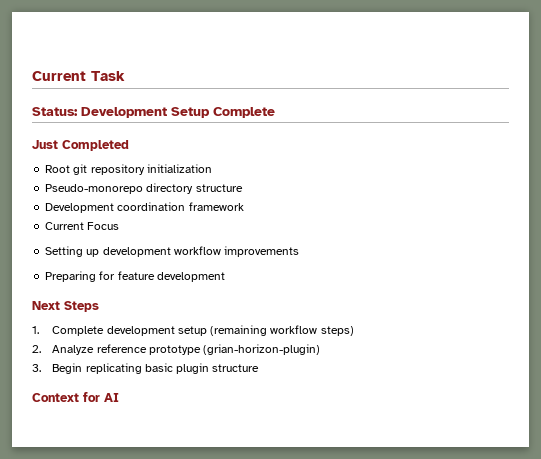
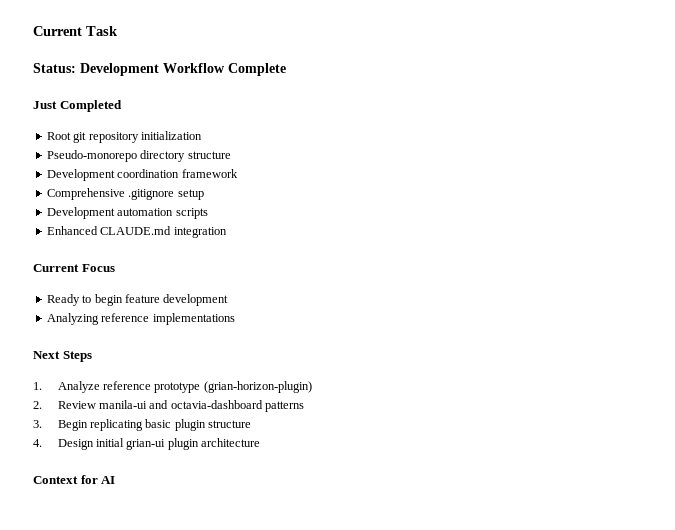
[171,107,210,118] Setup -> [163,63,225,73] Workflow
[45,222,120,230] [45,246,300,257] [45,271,116,282] Current Focus // Setting up development workflow improvements // Preparing for -> [46,188,204,200] [46,207,208,219] [46,226,227,238] [33,264,115,272] [46,294,123,306] Comprehensive .gitignore setup // Development automation scripts // Enhanced CLAUDE.md integration // Current Focus // Ready to begin
(225, 277) none -> [46,313,235,325] // Analyzing reference implementations
[52,325,354,336] [32,344,321,355] Complete development setup (remaining workflow steps) // 2. Analyze reference prototype (grian-horizon-plugin) -> [57,381,312,393] [33,400,305,412] Analyze reference prototype (grian-horizon-plugin) // 2. Review manila-ui and octavia-dashboard patterns
(260, 368) none -> [33,438,261,450] // 4. Design initial grian-ui plugin architecture

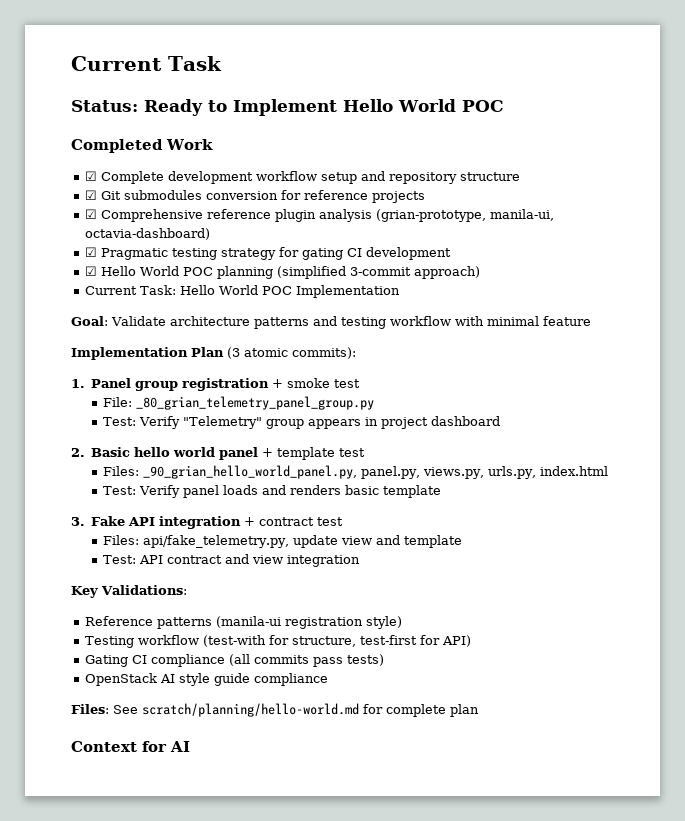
[80,63,286,76] [33,100,122,112] [46,131,202,143] [46,150,231,162] [46,169,238,181] [46,188,204,200] [46,207,208,219] [46,226,227,238] [33,264,115,272] [46,294,229,306] [46,313,235,325] [33,351,92,362] [33,381,312,393] [33,400,305,412] [33,419,252,431] [33,438,261,450] Development Workflow Complete // Just Completed // Root git repository initialization // Pseudo-monorepo directory structure // Development coordination framework // Comprehensive .gitignore setup // Development automation scripts // Enhanced CLAUDE.md integration // Current Focus // Ready to begin feature development // Analyzing reference implementations // Next Steps // 1. Analyze reference prototype (grian-horizon-plugin) // 2. Review manila-ui and octavia-dashboard patterns // 3. Begin replicating basic plugin structure // 4. Design initial grian-ui plugin architecture -> [144,99,504,116] [71,139,213,153] [84,171,520,184] [84,190,425,203] [84,209,554,222] [84,228,210,240] [84,247,451,260] [84,266,480,279] [84,285,400,298] [71,316,591,329] [71,347,356,360] [71,378,361,391] [102,396,374,410] [102,416,500,429] [71,447,366,460] [102,465,608,479] [102,485,441,498] [71,516,344,529] [102,535,462,548] [102,554,360,567] [71,585,187,598] [84,616,402,629] [84,635,471,648] [84,654,384,667] [84,673,328,686] [71,703,479,717] Ready to Implement Hello World POC // Completed Work // ☑ Complete development workflow setup and repository structure // ☑ Git submodules conversion for reference projects // ☑ Comprehensive reference plugin analysis (grian-prototype, manila-ui, octavia-dashboard) // ☑ Pragmatic testing strategy for gating CI development // ☑ Hello World POC planning (simplified 3-commit approach) // Current Task: Hello World POC Implementation // Goal: Validate architecture patterns and testing workflow with minimal feature // Implementation Plan (3 atomic commits): // 1. Panel group registration + smoke test // File: _80_grian_telemetry_panel_group.py // Test: Verify "Telemetry" group appears in project dashboard // 2. Basic hello world panel + template test // Files: _90_grian_hello_world_panel.py, panel.py, views.py, urls.py, index.html // Test: Verify panel loads and renders basic template // 3. Fake API integration + contract test // Files: api/fake_telemetry.py, update view and template // Test: API contract and view integration // Key Validations: // Reference patterns (manila-ui registration style) // Testing workflow (test-with for structure, test-first for API) // Gating CI compliance (all commits pass tests) // OpenStack AI style guide compliance // Files: See scratch/planning/hello-world.md for complete plan

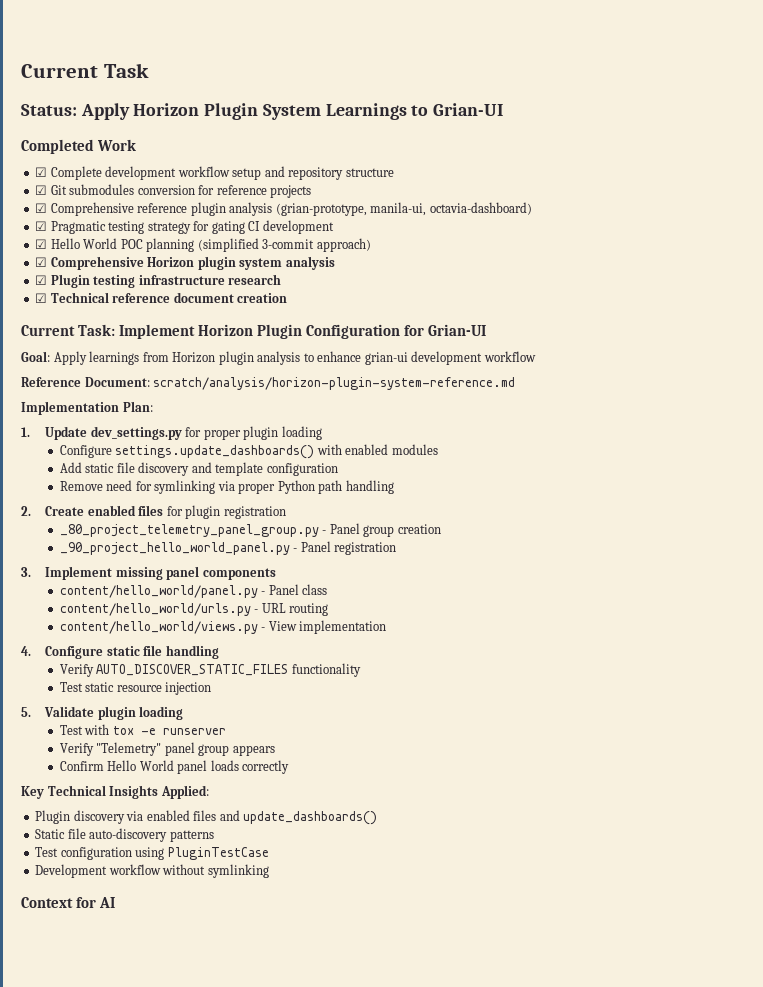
[144,99,504,116] Ready to Implement Hello World POC -> [80,103,504,120] Apply Horizon Plugin System Learnings to Grian-UI
[84,285,400,298] [71,316,591,329] [71,347,356,360] [71,378,361,391] [102,396,374,410] [102,416,500,429] [71,447,366,460] [102,465,608,479] [102,485,441,498] [71,516,344,529] [102,535,462,548] [102,554,360,567] [71,585,187,598] [84,616,402,629] [84,635,471,648] [84,654,384,667] [84,673,328,686] [71,703,479,717] Current Task: Hello World POC Implementation // Goal: Validate architecture patterns and testing workflow with minimal feature // Implementation Plan (3 atomic commits): // 1. Panel group registration + smoke test // File: _80_grian_telemetry_panel_group.py // Test: Verify "Telemetry" group appears in project dashboard // 2. Basic hello world panel + template test // Files: _90_grian_hello_world_panel.py, panel.py, views.py, urls.py, index.html // Test: Verify panel loads and renders basic template // 3. Fake API integration + contract test // Files: api/fake_telemetry.py, update view and template // Test: API contract and view integration // Key Validations: // Reference patterns (manila-ui registration style) // Testing workflow (test-with for structure, test-first for API) // Gating CI compliance (all commits pass tests) // OpenStack AI style guide compliance // Files: See scratch/planning/hello-world.md for complete plan -> [35,256,335,270] [35,274,282,288] [35,292,288,303] [21,324,487,339] [21,351,536,365] [21,377,516,390] [21,401,153,415] [21,426,322,440] [59,444,438,459] [59,462,338,476] [59,480,394,494] [21,505,286,519] [59,523,441,537] [59,541,397,555] [21,566,276,580] [59,584,328,598] [59,603,329,616] [59,620,387,634] [21,645,219,659] [59,663,361,677] [59,682,212,695] [21,706,184,720] [59,724,226,735] [59,742,275,756] [59,760,290,774] [21,785,209,799] [35,810,378,825] [35,828,214,842] [35,847,269,860] [35,864,269,878] ☑ Comprehensive Horizon plugin system analysis // ☑ Plugin testing infrastructure research // ☑ Technical reference document creation // Current Task: Implement Horizon Plugin Configuration for Grian-UI // Goal: Apply learnings from Horizon plugin analysis to enhance grian-ui development workflow // Reference Document: scratch/analysis/horizon-plugin-system-reference.md // Implementation Plan: // 1. Update dev_settings.py for proper plugin loading // Configure settings.update_dashboards() with enabled modules // Add static file discovery and template configuration // Remove need for symlinking via proper Python path handling // 2. Create enabled files for plugin registration // _80_project_telemetry_panel_group.py - Panel group creation // _90_project_hello_world_panel.py - Panel registration // 3. Implement missing panel components // content/hello_world/panel.py - Panel class // content/hello_world/urls.py - URL routing // content/hello_world/views.py - View implementation // 4. Configure static file handling // Verify AUTO_DISCOVER_STATIC_FILES functionality // Test static resource injection // 5. Validate plugin loading // Test with tox -e runserver // Verify "Telemetry" panel group appears // Confirm Hello World panel loads correctly // Key Technical Insights Applied: // Plugin discovery via enabled files and update_dashboards() // Static file auto-discovery patterns // Test configuration using PluginTestCase // Development workflow without symlinking

